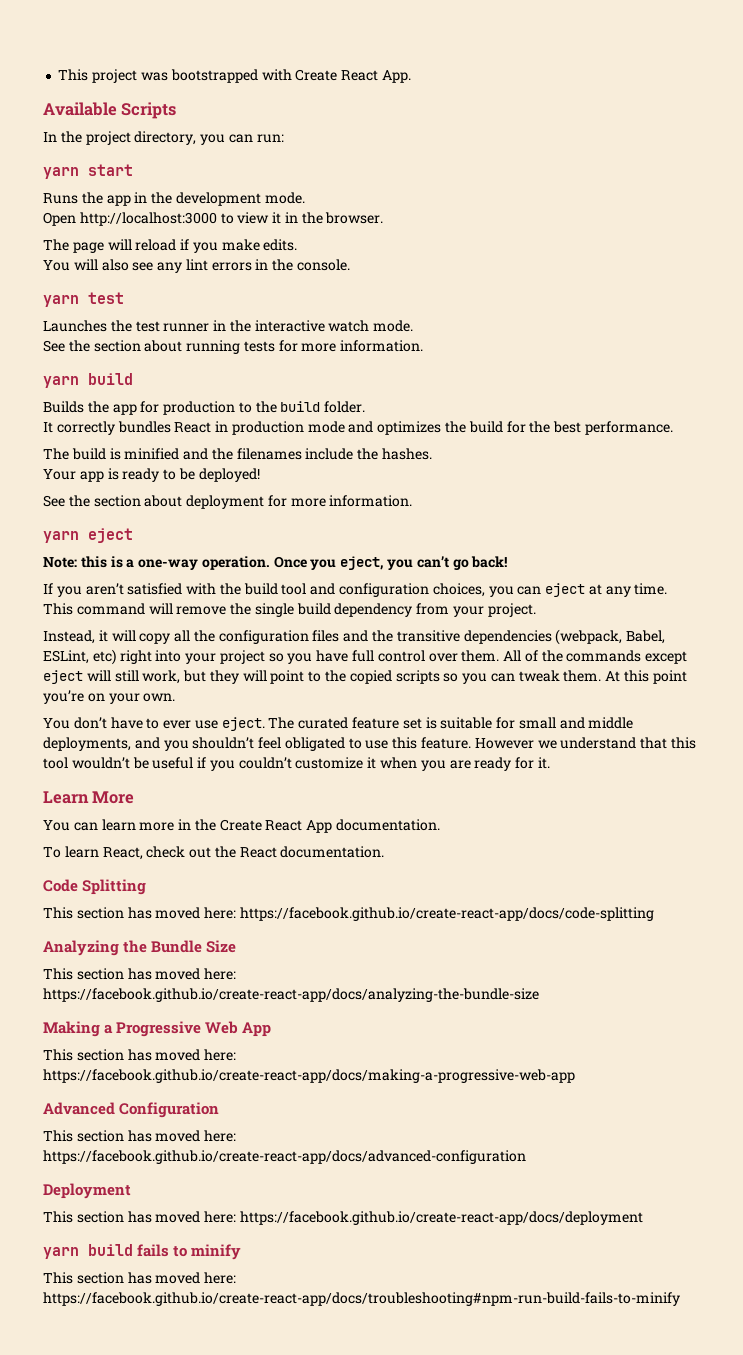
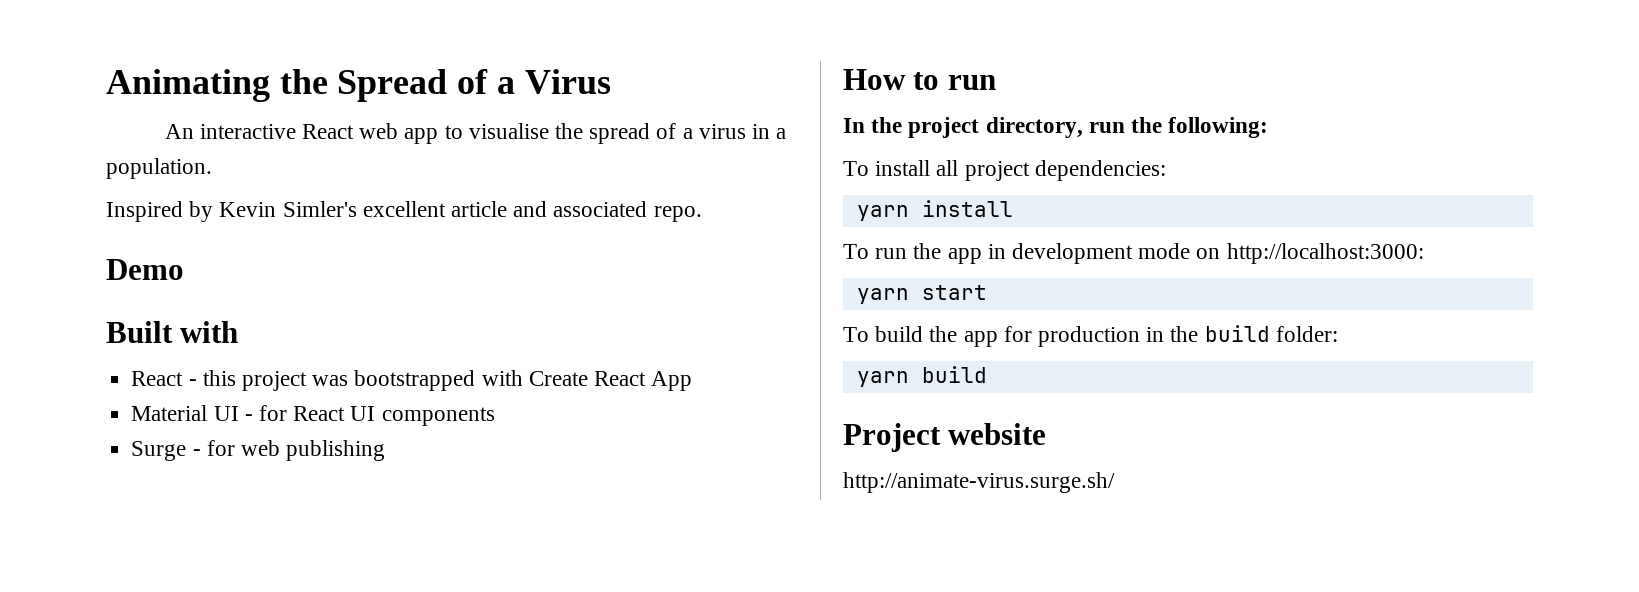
[58,69,89,81] This -> [106,69,611,102] [164,123,787,144] [106,158,212,179] [106,201,702,222] [106,259,184,280] [106,321,239,343] [131,370,236,386] Animating the Spread of a Virus // An interactive React web app to visualise the spread of a virus in a population. // Inspired by Kevin Simler's excellent article and associated repo. // Demo // Built with // React - this
[381,70,411,83] [43,102,177,119] [43,131,284,145] [43,164,133,179] [43,192,305,206] [43,212,384,226] [43,239,298,253] [43,259,351,273] [43,292,124,307] [43,320,414,332] [43,340,424,354] [43,373,133,388] [43,401,366,415] [43,421,673,435] [43,448,433,460] [43,468,260,482] [43,495,413,509] [43,528,133,543] [43,556,508,570] [43,583,668,597] [43,603,536,617] [43,629,666,645] [43,649,688,665] [43,670,687,684] [43,690,176,704] [43,717,634,731] [43,737,696,751] [43,757,550,771] [43,791,135,804] [43,819,441,833] [43,846,385,860] [43,879,147,895] [43,907,654,921] [43,940,237,956] [43,968,237,980] [43,988,539,1002] [43,1021,272,1037] [43,1049,237,1061] [43,1069,575,1083] [43,1102,220,1118] [43,1130,237,1142] [43,1150,526,1164] [43,1183,131,1199] [43,1211,643,1225] [43,1244,242,1260] [43,1272,237,1284] [43,1292,680,1306] App. // Available Scripts // In the project directory, you can run: // yarn start // Runs the app in the development mode. // Open http://localhost:3000 to view it in the browser. // The page will reload if you make edits. // You will also see any lint errors in the console. // yarn test // Launches the test runner in the interactive watch mode. // See the section about running tests for more information. // yarn build // Builds the app for production to the build folder. // It correctly bundles React in production mode and optimizes the build for the best performance. // The build is minified and the filenames include the hashes. // Your app is ready to be deployed! // See the section about deployment for more information. // yarn eject // Note: this is a one-way operation. Once you eject, you can’t go back! // If you aren’t satisfied with the build tool and configuration choices, you can eject at any time. This command will remove the single build dependency from your project. // Instead, it will copy all the configuration files and the transitive dependencies (webpack, Babel, ESLint, etc) right into your project so you have full control over them. All of the commands except eject will still work, but they will point to the copied scripts so you can tweak them. At this point you’re on your own. // You don’t have to ever use eject. The curated feature set is suitable for small and middle deployments, and you shouldn’t feel obligated to use this feature. However we understand that this tool wouldn’t be useful if you couldn’t customize it when you are ready for it. // Learn More // You can learn more in the Create React App documentation. // To learn React, check out the React documentation. // Code Splitting // This section has moved here: https://facebook.github.io/create-react-app/docs/code-splitting // Analyzing the Bundle Size // This section has moved here: https://facebook.github.io/create-react-app/docs/analyzing-the-bundle-size // Making a Progressive Web App // This section has moved here: https://facebook.github.io/create-react-app/docs/making-a-progressive-web-app // Advanced Configuration // This section has moved here: https://facebook.github.io/create-react-app/docs/advanced-configuration // Deployment // This section has moved here: https://facebook.github.io/create-react-app/docs/deployment // yarn build fails to minify // This section has moved here: https://facebook.github.io/create-react-app/docs/troubleshooting#npm-run-build-fails-to-minify -> [651,371,693,391] [131,405,495,426] [131,440,386,461] [843,69,996,90] [843,117,1269,138] [843,160,1166,181] [856,200,1013,221] [843,243,1424,264] [856,285,987,304] [843,325,1338,347] [856,366,987,387] [843,423,1047,452] [843,472,1115,493] App // Material UI - for React UI components // Surge - for web publishing // How to run // In the project directory, run the following: // To install all project dependencies: // yarn install // To run the app in development mode on http://localhost:3000: // yarn start // To build the app for production in the build folder: // yarn build // Project website // http://animate-virus.surge.sh/

